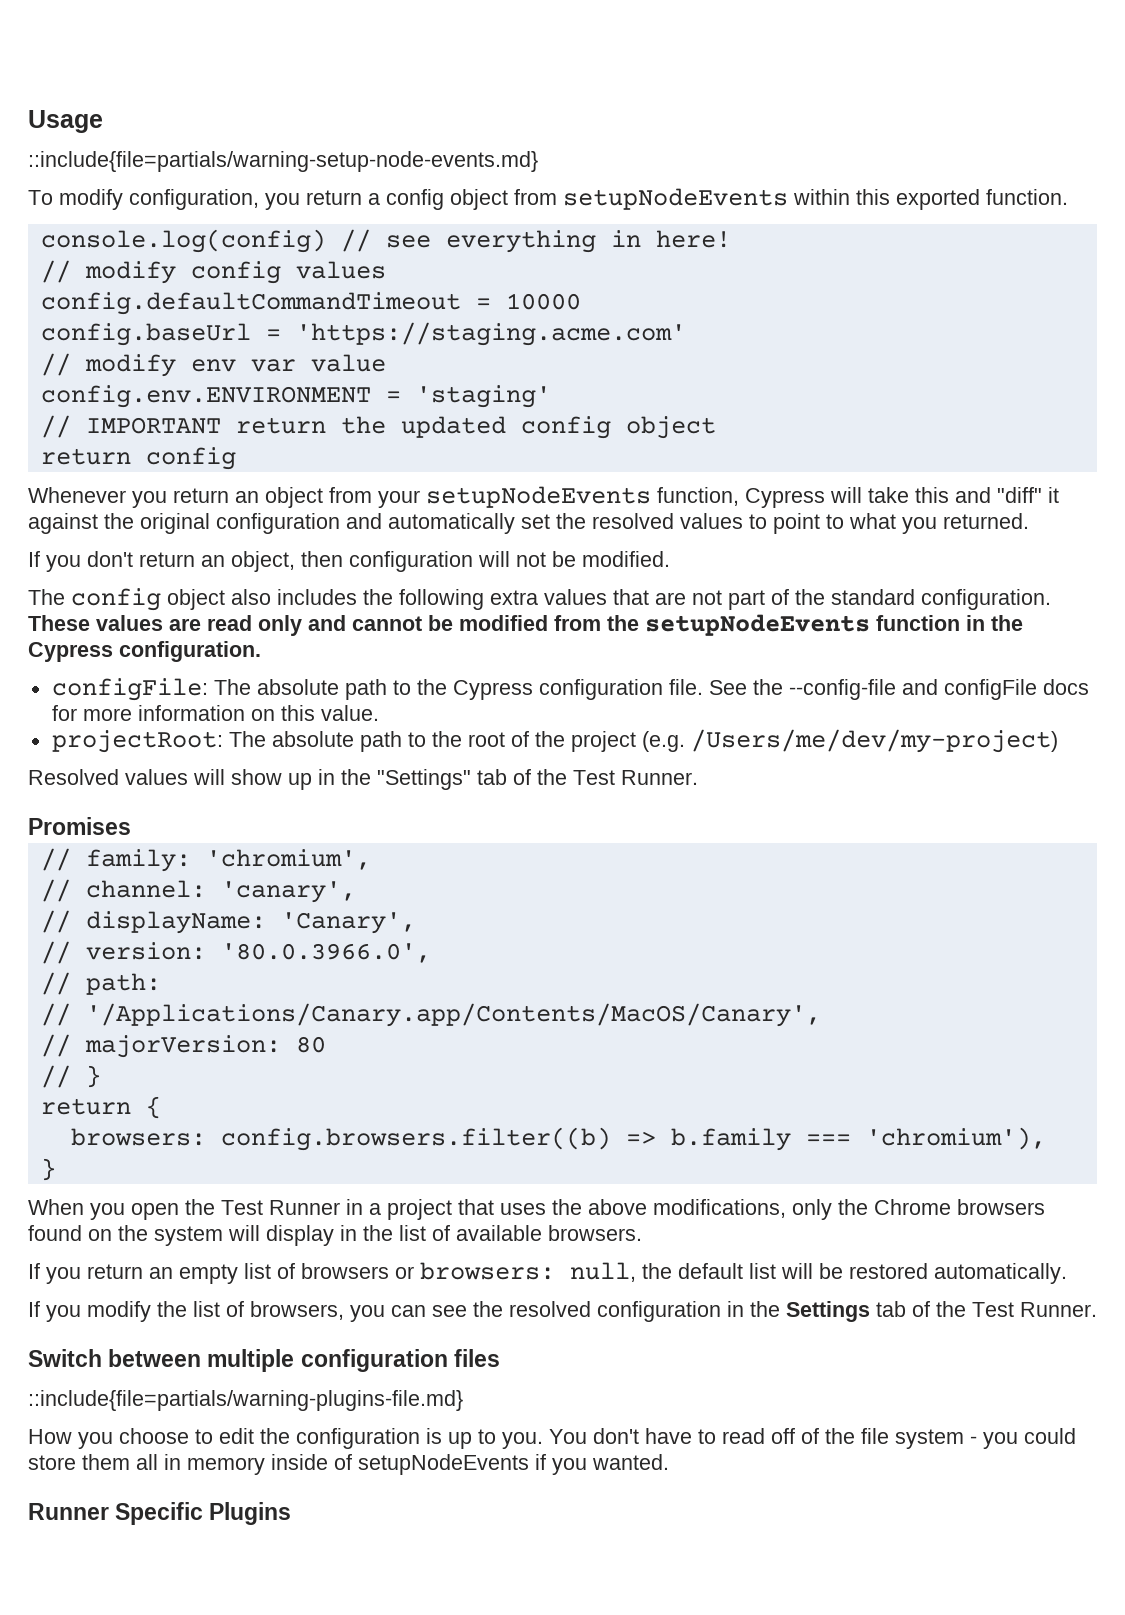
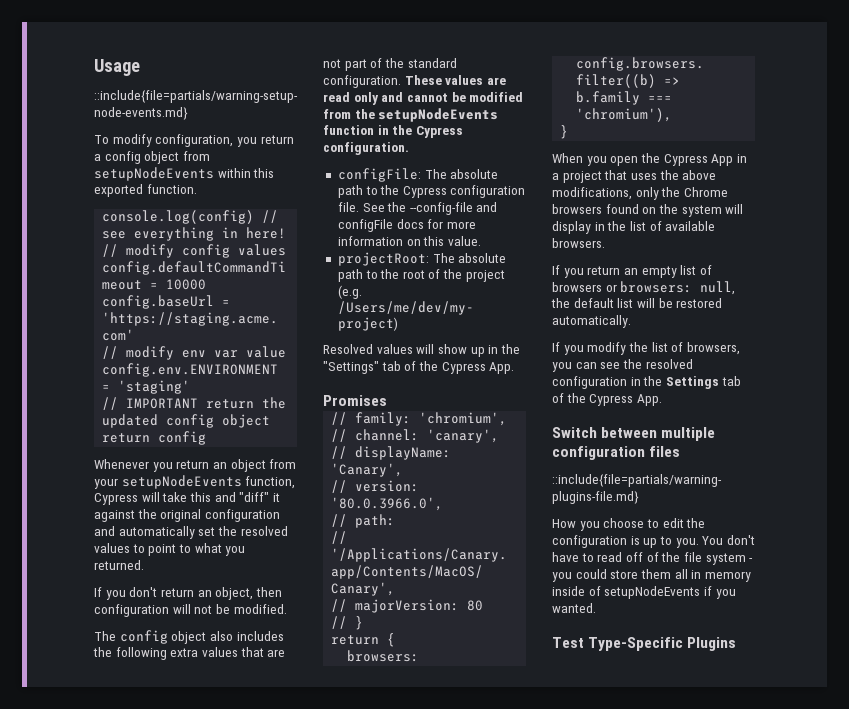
[573,770,698,785] Test Runner. -> [441,362,515,374] Cypress App.
[221,1200,340,1215] Test Runner -> [663,154,734,166] Cypress App
[972,1302,1097,1317] Test Runner. -> [589,394,662,406] Cypress App.
[28,1502,204,1525] Runner Specific -> [552,637,684,651] Test Type-Specific

